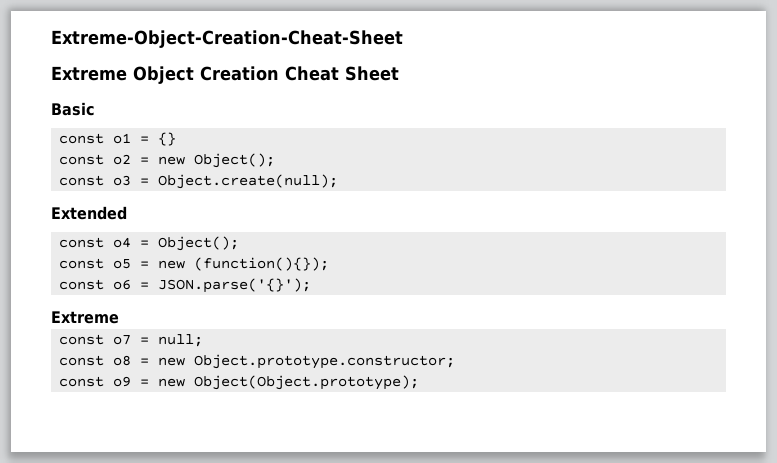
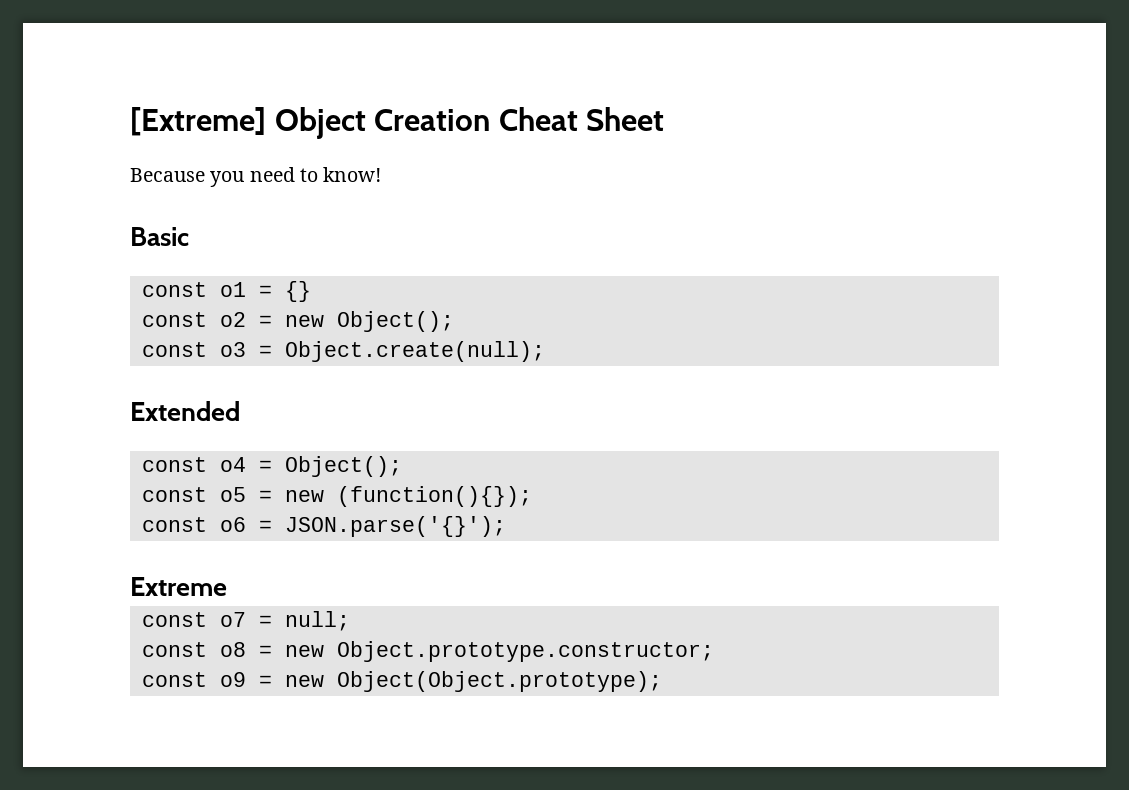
[51,30,403,48] [51,66,127,81] Extreme-Object-Creation-Cheat-Sheet // Extreme -> [130,107,266,136] [Extreme]
(399, 73) none -> [130,167,382,187] // Because you need to know!

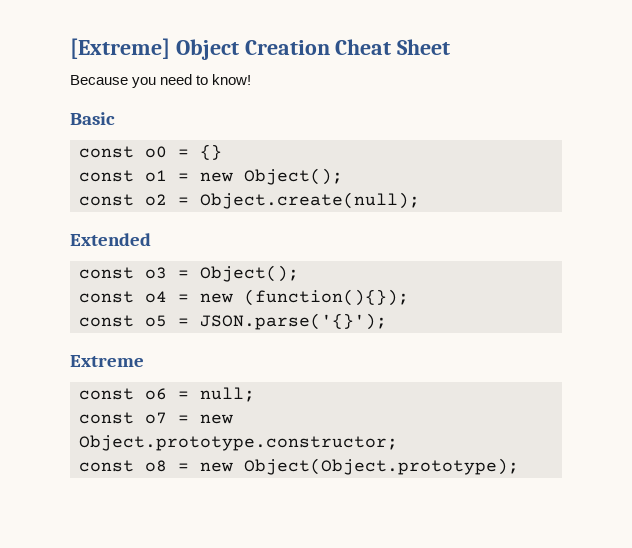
[219,282,246,297] o1 -> [145,146,167,158] o0
[219,312,246,327] o2 -> [145,170,167,182] o1
[219,342,246,357] o3 -> [145,194,167,206] o2
[219,457,246,472] o4 -> [145,267,167,279] o3
[219,487,246,502] o5 -> [145,291,167,303] o4
[219,517,246,532] o6 -> [145,315,167,327] o5
(227, 586) none -> [79,387,255,402] // const o6 = null;
[284,611,350,631] null; -> [200,414,233,424] [79,435,398,451] new Object.prototype.constructor;
[336,641,714,662] [141,672,324,687] Object.prototype.constructor; // const o9 = new -> (233, 467) none

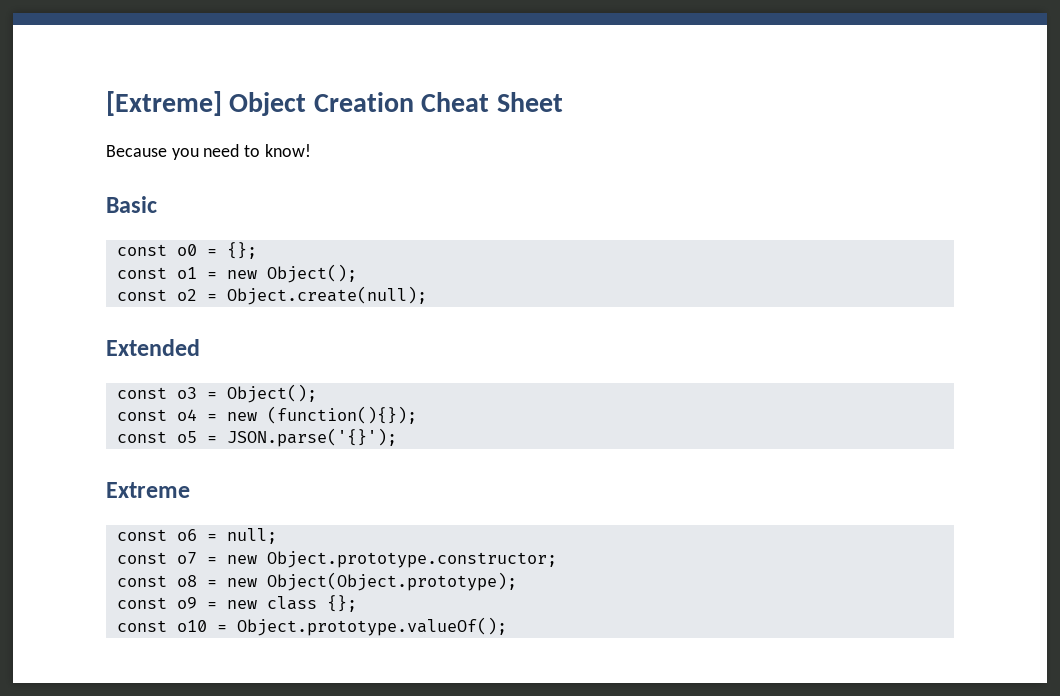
[200,144,222,160] {} -> [226,242,257,259] {};
(519, 466) none -> [116,595,357,612] [116,617,507,636] // const o9 = new class {}; // const o10 = Object.prototype.valueOf();

